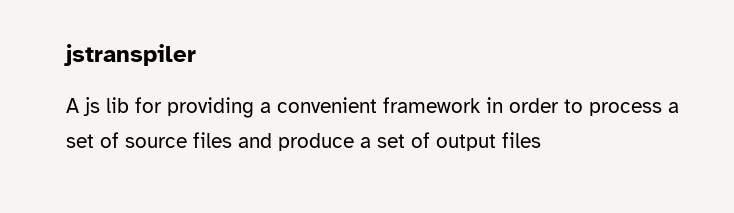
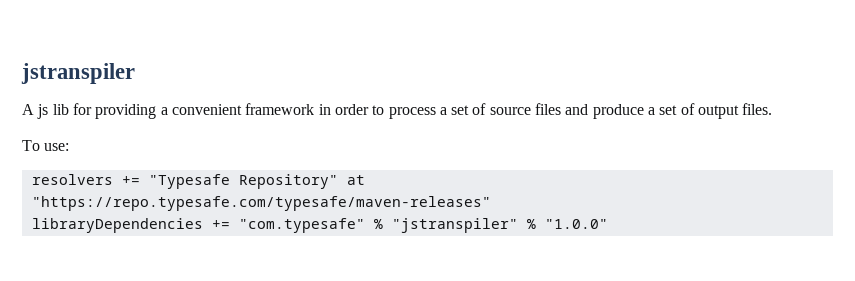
[502,132,541,148] files -> [742,103,773,115] [22,140,70,151] [31,174,365,189] [31,196,491,211] [31,218,608,233] files. // To use: // resolvers += "Typesafe Repository" at "https://repo.typesafe.com/typesafe/maven-releases" // libraryDependencies += "com.typesafe" % "jstranspiler" % "1.0.0"

